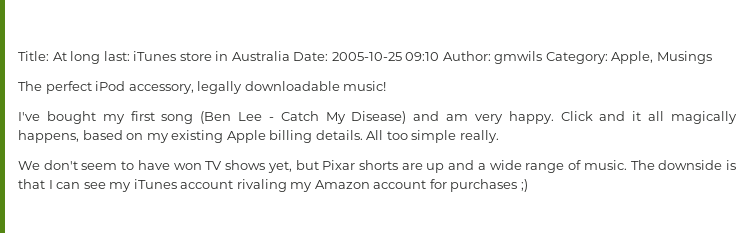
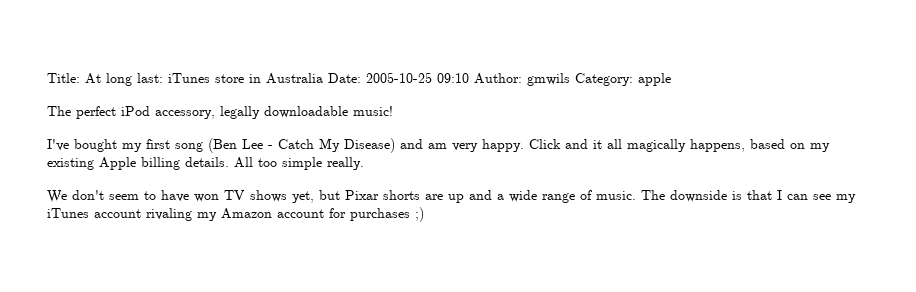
[611,51,712,64] Apple, Musings -> [638,73,671,86] apple

